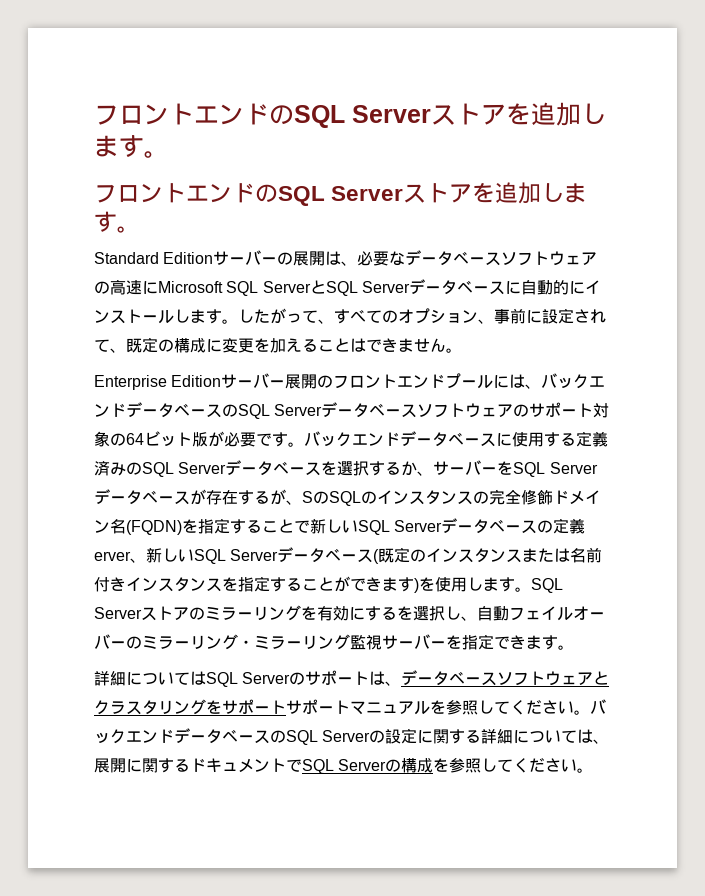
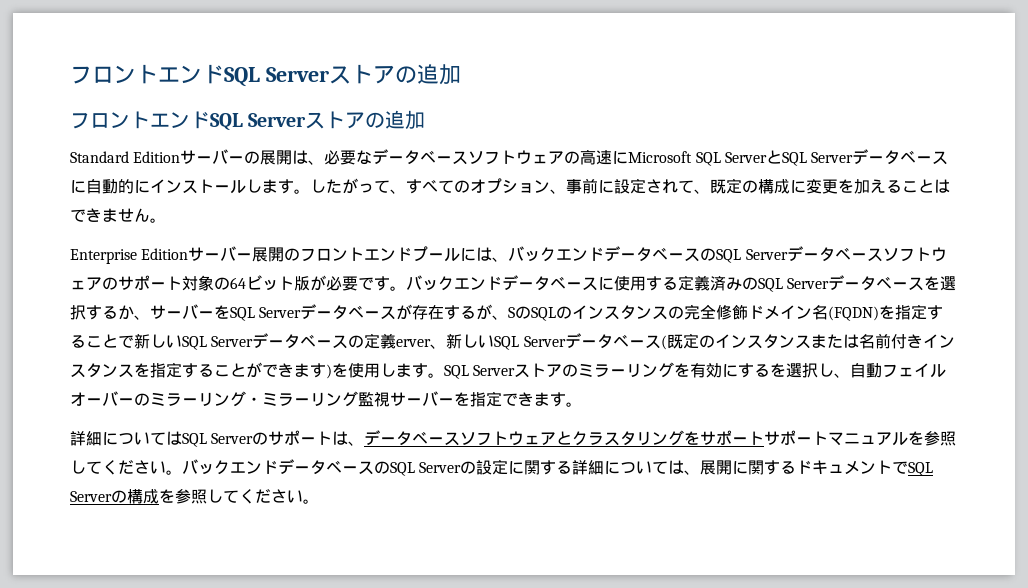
[94,102,606,128] [94,135,169,158] [94,182,588,206] [94,211,140,233] フロントエンドのSQL Serverストアを追加します。 // フロントエンドのSQL Serverストアを追加します。 -> [70,64,461,87] [70,110,426,131] フロントエンドSQL Serverストアの追加 // フロントエンドSQL Serverストアの追加

